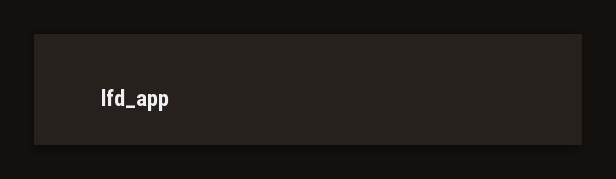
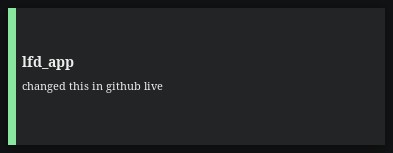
(169, 100) none -> [22,82,163,93] // changed this in github live

